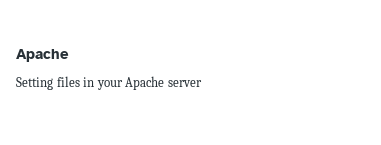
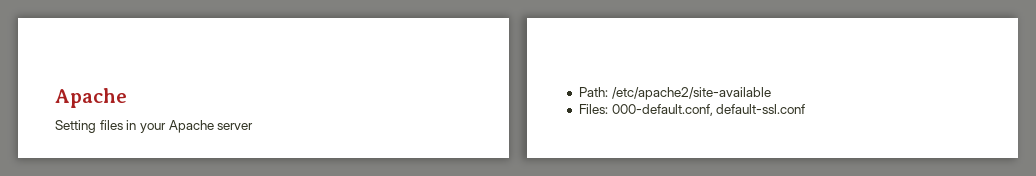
(202, 83) none -> [578,87,771,100] [578,104,806,116] // Path: /etc/apache2/site-available // Files: 000-default.conf, default-ssl.conf

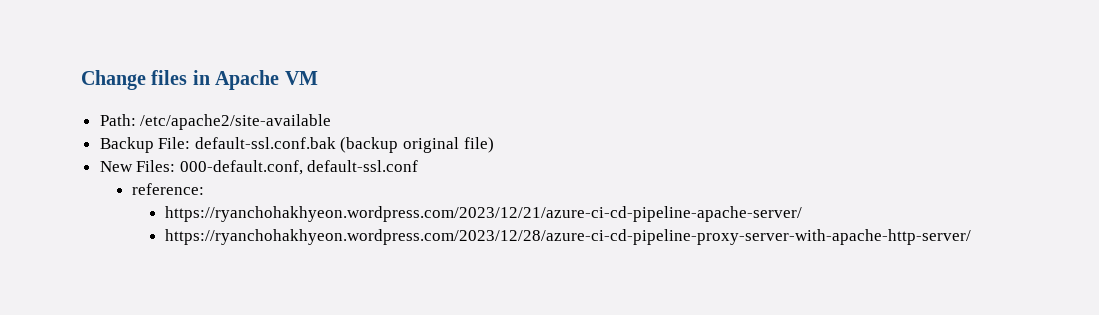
[55,88,127,108] [55,120,254,133] [578,87,771,100] Apache // Setting files in your Apache server // Path: /etc/apache2/site-available // -> [81,70,318,90] [99,114,332,130] [99,137,494,153] [99,161,133,172] Change files in Apache VM // Path: /etc/apache2/site-available // Backup File: default-ssl.conf.bak (backup original file) // New
(806, 109) none -> [132,183,205,195] [164,206,802,222] [164,229,971,245] // reference: // https://ryanchohakhyeon.wordpress.com/2023/12/21/azure-ci-cd-pipeline-apache-server/ // https://ryanchohakhyeon.wordpress.com/2023/12/28/azure-ci-cd-pipeline-proxy-server-with-apache-http-server/

